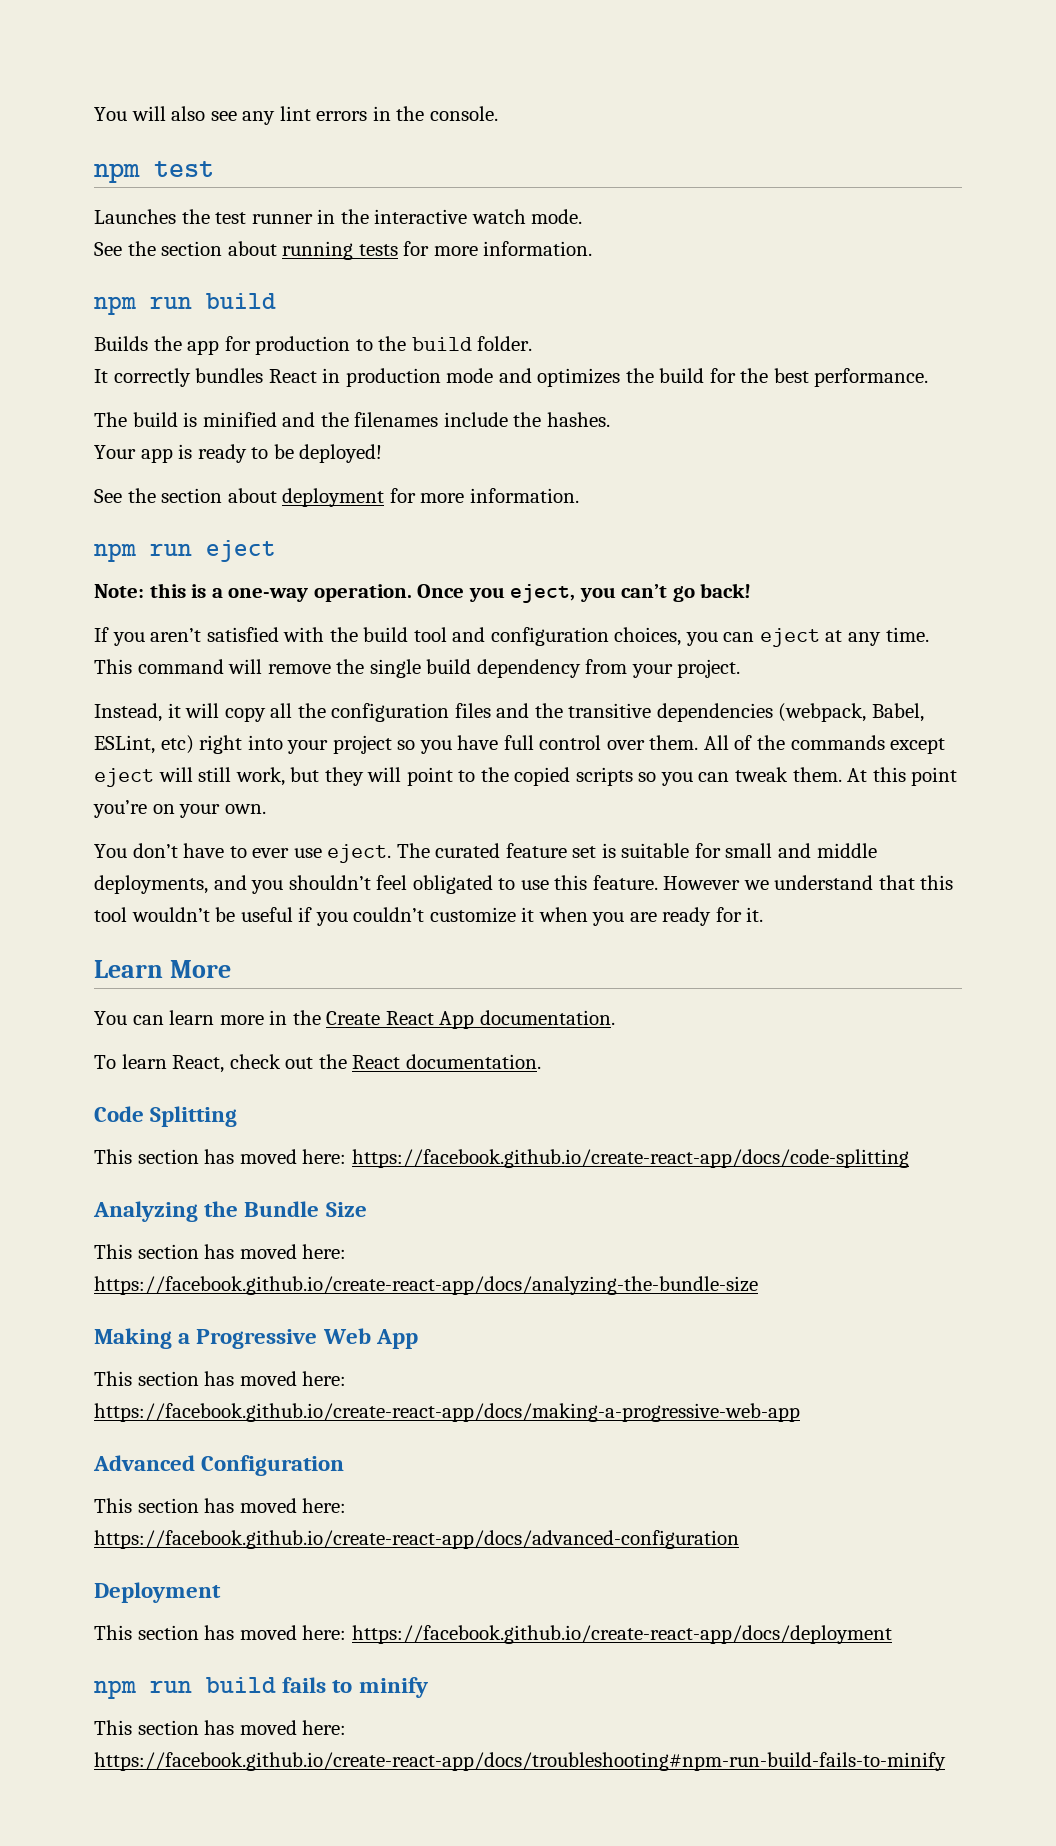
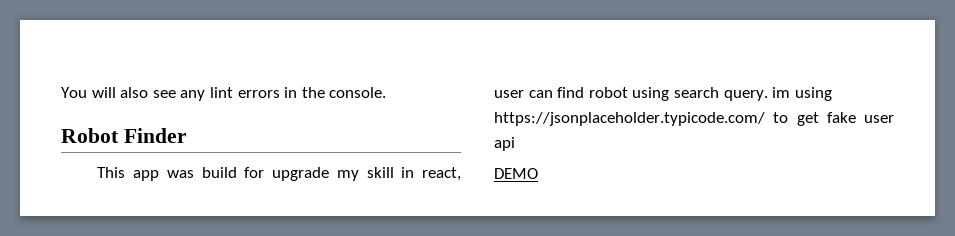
[94,161,214,183] [94,209,583,224] [94,241,593,260] [94,293,276,315] [94,336,533,355] [94,368,929,387] [94,412,610,427] [94,444,383,463] [94,488,579,507] [94,540,276,562] [94,583,752,603] [94,627,929,647] [94,659,741,678] [94,703,924,722] [94,735,946,754] [94,767,958,787] [93,800,266,818] [94,843,877,863] [94,875,954,894] [94,907,764,926] [94,960,231,978] [94,1010,615,1029] [94,1054,541,1073] [94,1106,238,1127] [94,1149,909,1168] [93,1201,367,1222] [94,1244,347,1259] [94,1276,758,1295] [94,1328,418,1349] [94,1371,347,1386] [94,1403,800,1422] [93,1455,345,1476] [94,1498,347,1513] [94,1530,739,1549] [94,1582,221,1603] [94,1625,892,1644] [94,1677,428,1699] [94,1720,347,1735] [94,1752,946,1771] npm test // Launches the test runner in the interactive watch mode. // See the section about running tests for more information. // npm run build // Builds the app for production to the build folder. // It correctly bundles React in production mode and optimizes the build for the best performance. // The build is minified and the filenames include the hashes. // Your app is ready to be deployed! // See the section about deployment for more information. // npm run eject // Note: this is a one-way operation. Once you eject, you can’t go back! // If you aren’t satisfied with the build tool and configuration choices, you can eject at any time. This command will remove the single build dependency from your project. // Instead, it will copy all the configuration files and the transitive dependencies (webpack, Babel, ESLint, etc) right into your project so you have full control over them. All of the commands except eject will still work, but they will point to the copied scripts so you can tweak them. At this point you’re on your own. // You don’t have to ever use eject. The curated feature set is suitable for small and middle deployments, and you shouldn’t feel obligated to use this feature. However we understand that this tool wouldn’t be useful if you couldn’t customize it when you are ready for it. // Learn More // You can learn more in the Create React App documentation. // To learn React, check out the React documentation. // Code Splitting // This section has moved here: https://facebook.github.io/create-react-app/docs/code-splitting // Analyzing the Bundle Size // This section has moved here: https://facebook.github.io/create-react-app/docs/analyzing-the-bundle-size // Making a Progressive Web App // This section has moved here: https://facebook.github.io/create-react-app/docs/making-a-progressive-web-app // Advanced Configuration // This section has moved here: https://facebook.github.io/create-react-app/docs/advanced-configuration // Deployment // This section has moved here: https://facebook.github.io/create-react-app/docs/deployment // npm run build fails to minify // This section has moved here: https://facebook.github.io/create-react-app/docs/troubleshooting#npm-run-build-fails-to-minify -> [61,128,187,143] [97,167,461,181] [494,87,832,101] [494,112,894,126] [494,137,515,151] [494,168,538,179] Robot Finder // This app was build for upgrade my skill in react, user can find robot using search query. im using https://jsonplaceholder.typicode.com/ to get fake user api // DEMO

